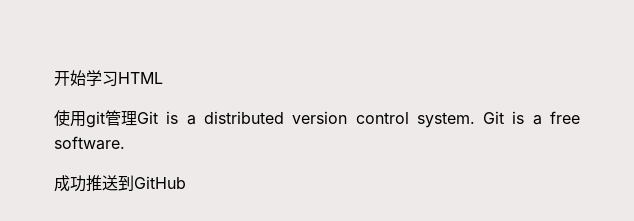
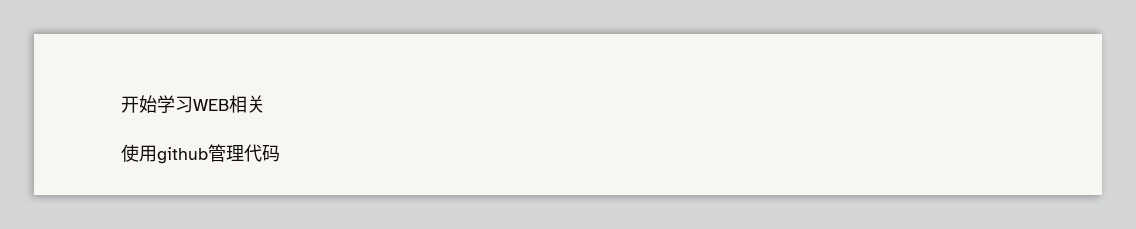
[118,72,163,84] HTML -> [193,95,265,113] WEB相关
[86,110,581,128] [54,136,125,150] [54,175,186,192] git管理Git is a distributed version control system. Git is a free software. // 成功推送到GitHub -> [157,144,280,164] github管理代码

